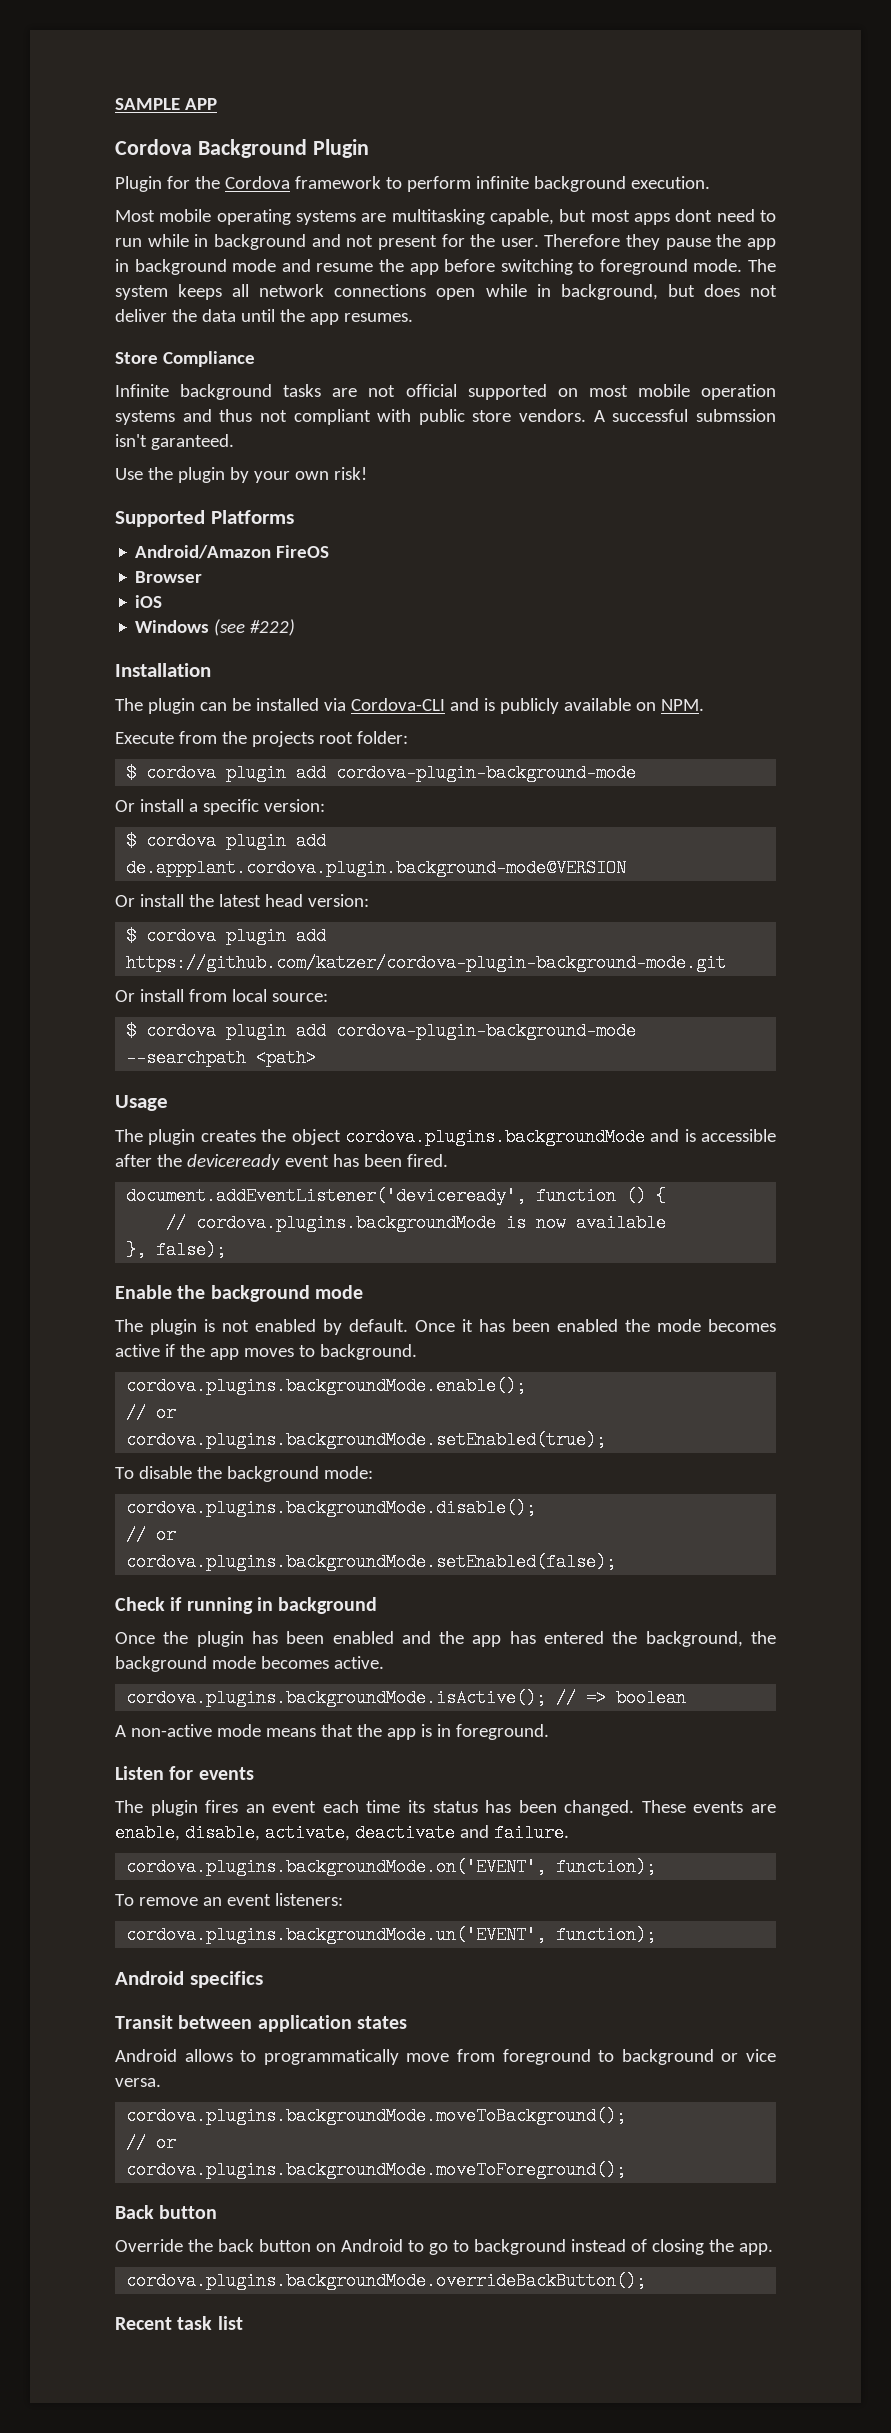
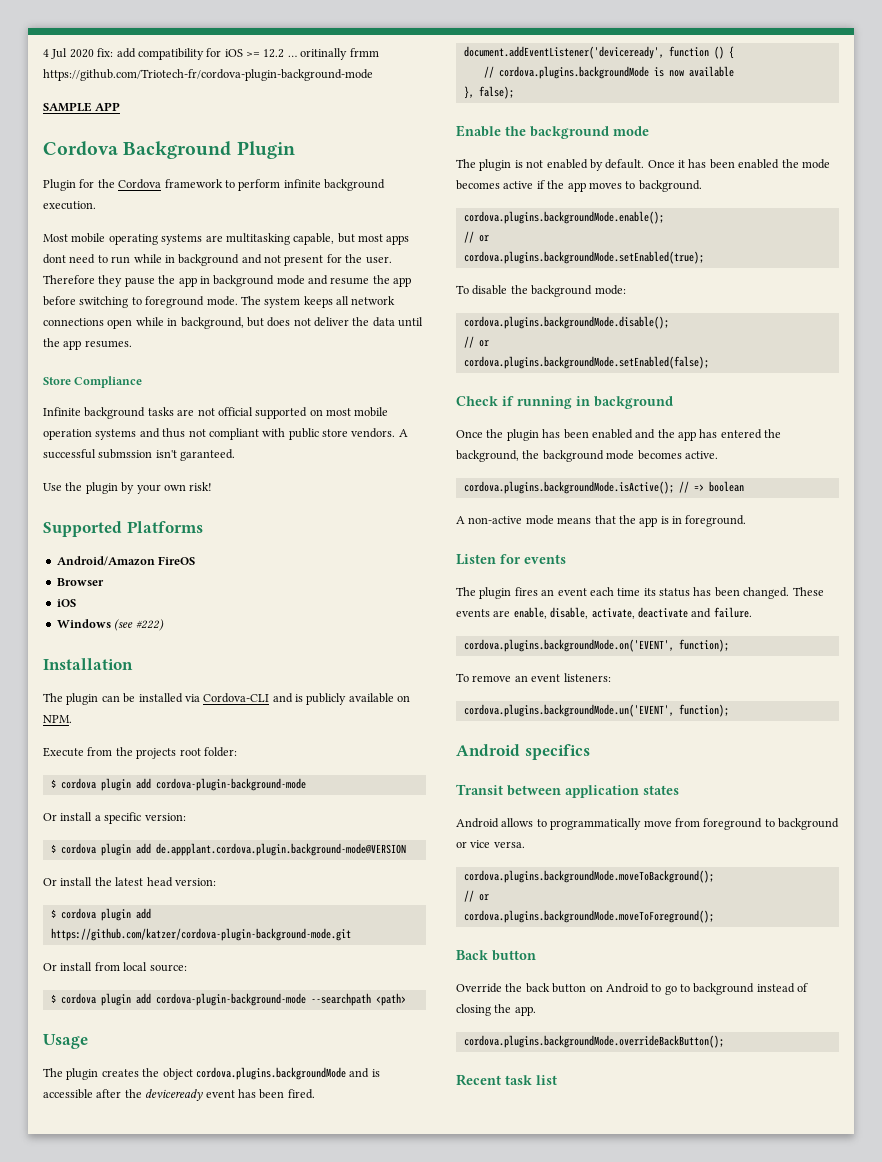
(115, 104) none -> [43,48,379,60] [43,69,373,81] 4 Jul 2020 fix: add compatibility for iOS >= 12.2 … oritinally frmm https://github.com/Triotech-fr/cordova-plugin-background-mode //

